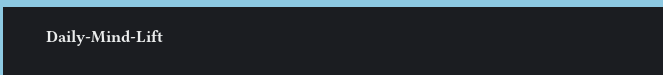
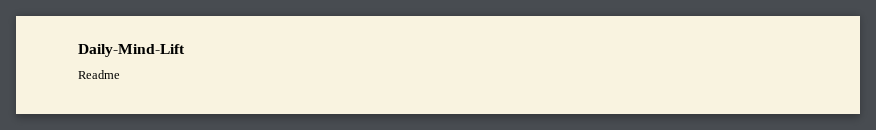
(163, 38) none -> [78,70,120,79] // Readme

